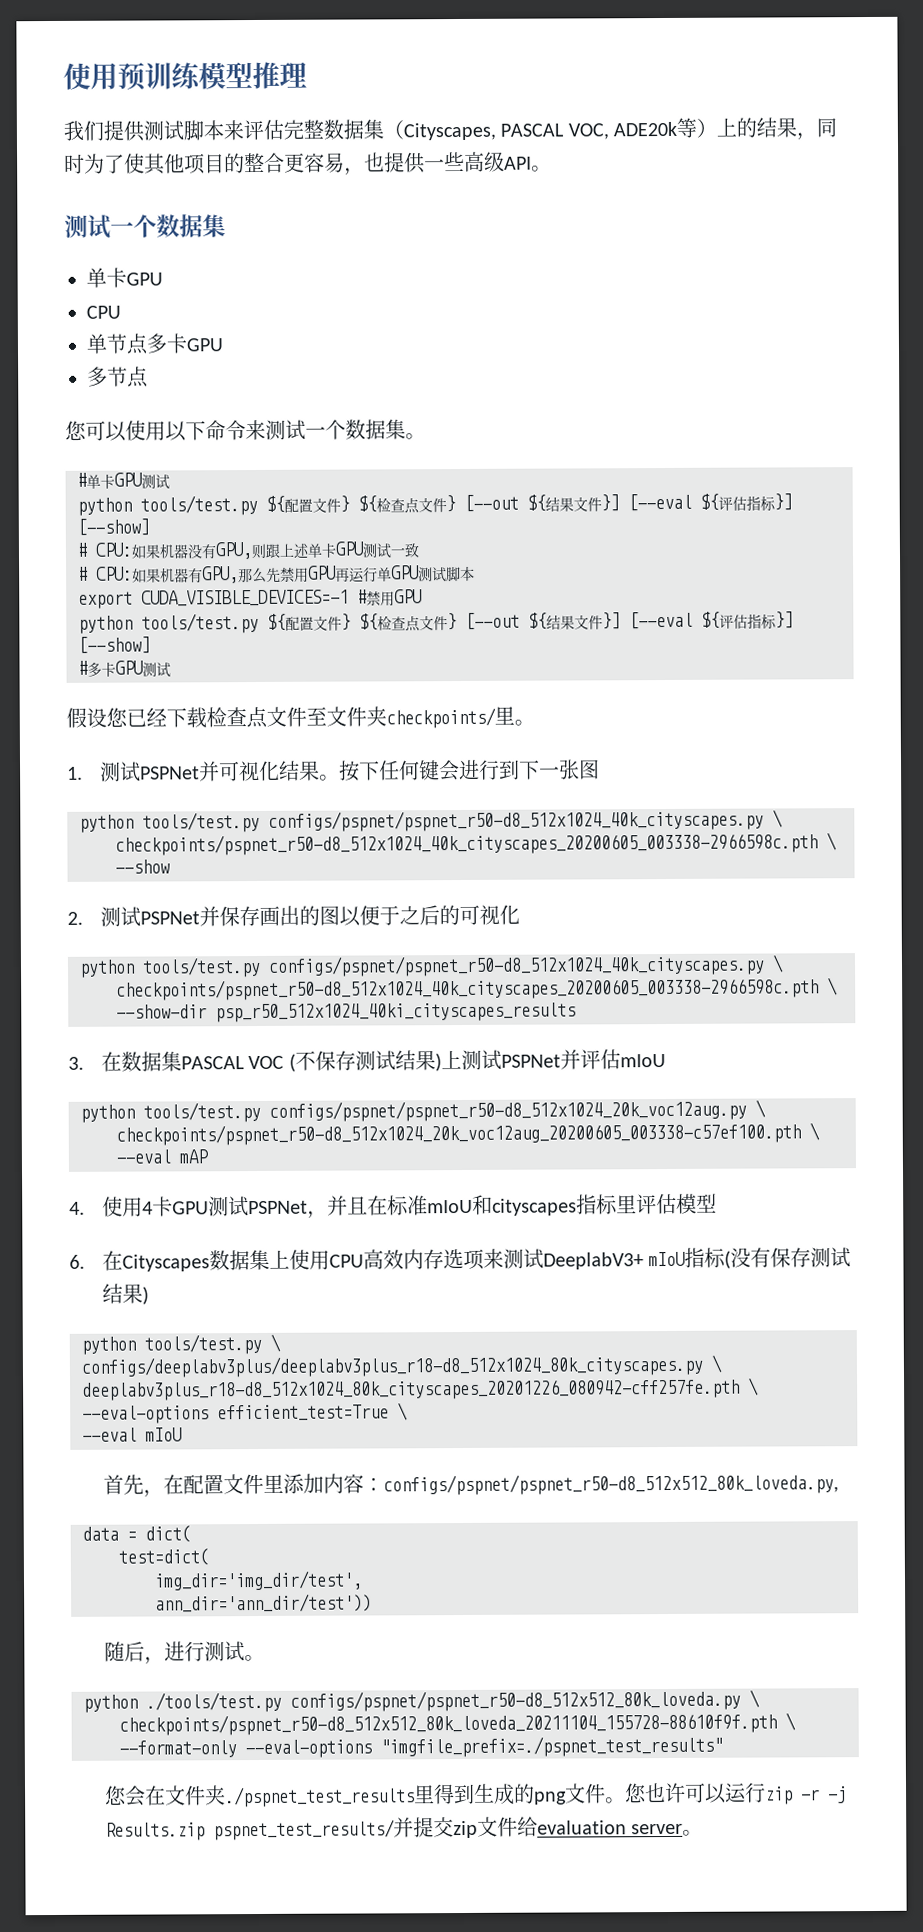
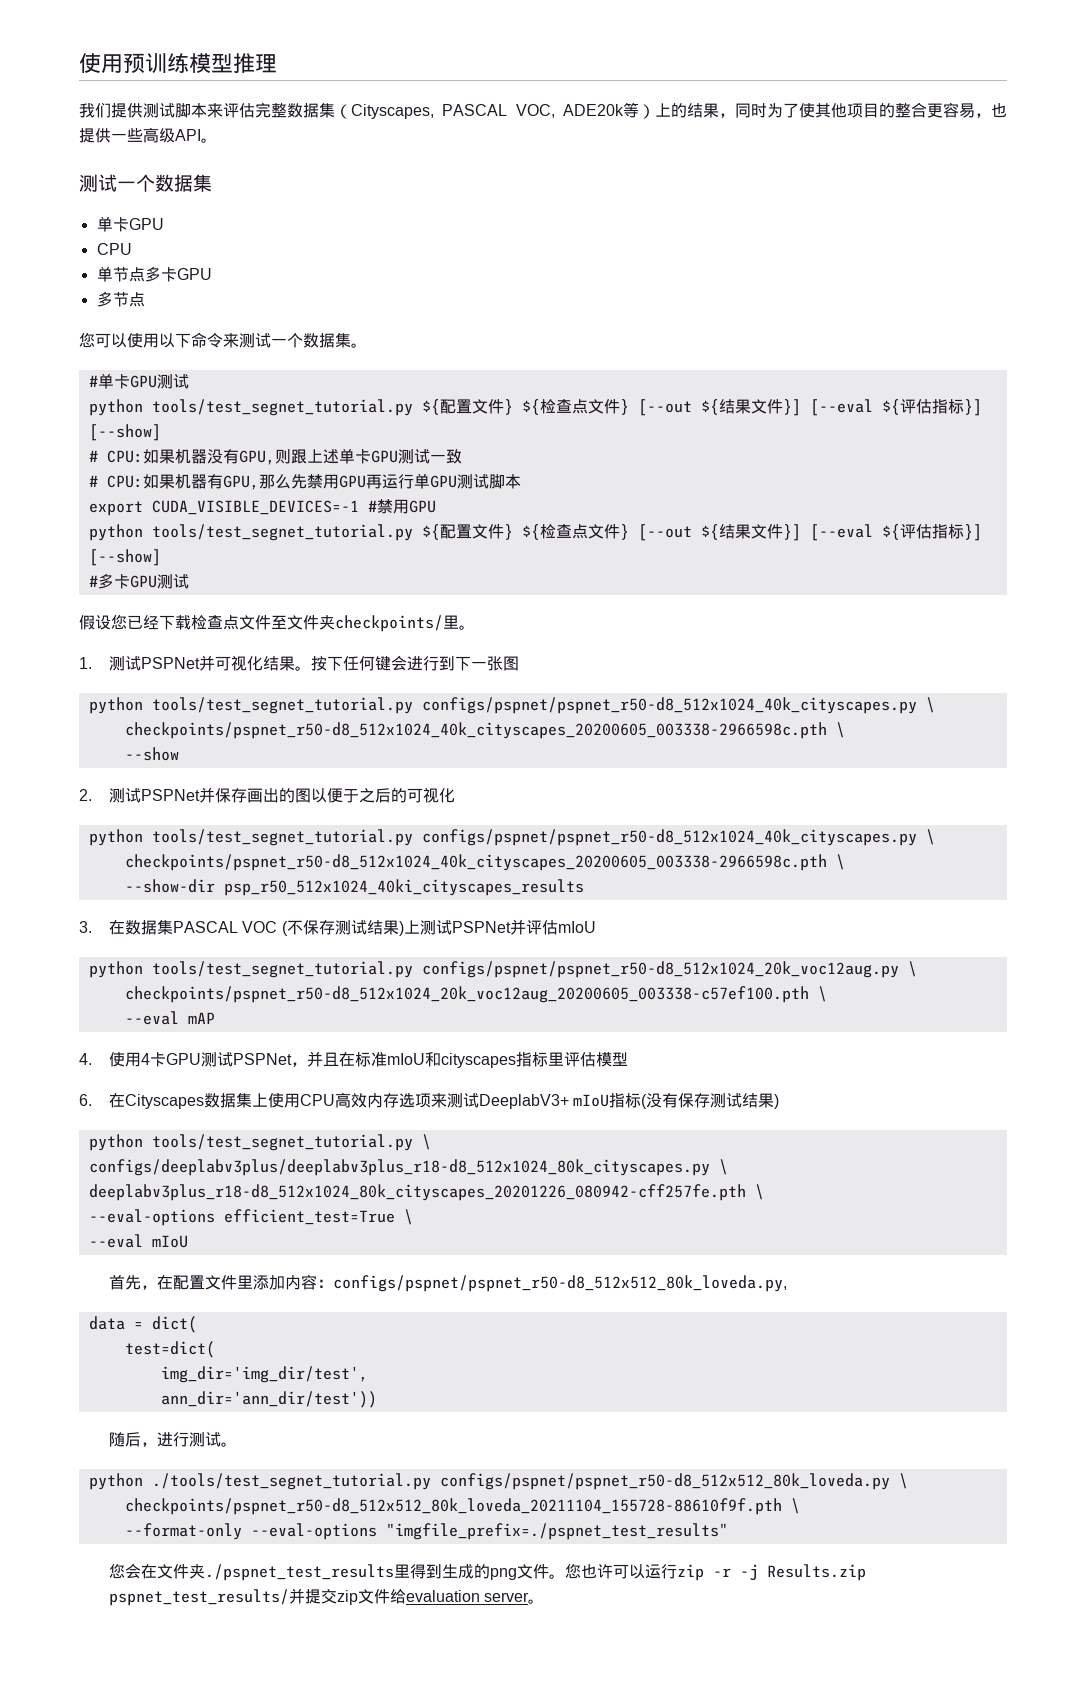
[140,494,258,516] tools/test.py -> [151,399,413,416] tools/test_segnet_tutorial.py
[141,612,259,634] tools/test.py -> [151,524,413,541] tools/test_segnet_tutorial.py
[142,811,260,833] tools/test.py -> [151,697,413,714] tools/test_segnet_tutorial.py
[142,956,261,978] tools/test.py -> [151,829,413,846] tools/test_segnet_tutorial.py
[143,1101,261,1123] tools/test.py -> [151,961,413,978] tools/test_segnet_tutorial.py
[144,1333,262,1355] tools/test.py -> [151,1134,413,1151] tools/test_segnet_tutorial.py
[146,1691,282,1713] ./tools/test.py -> [151,1473,431,1490] ./tools/test_segnet_tutorial.py

